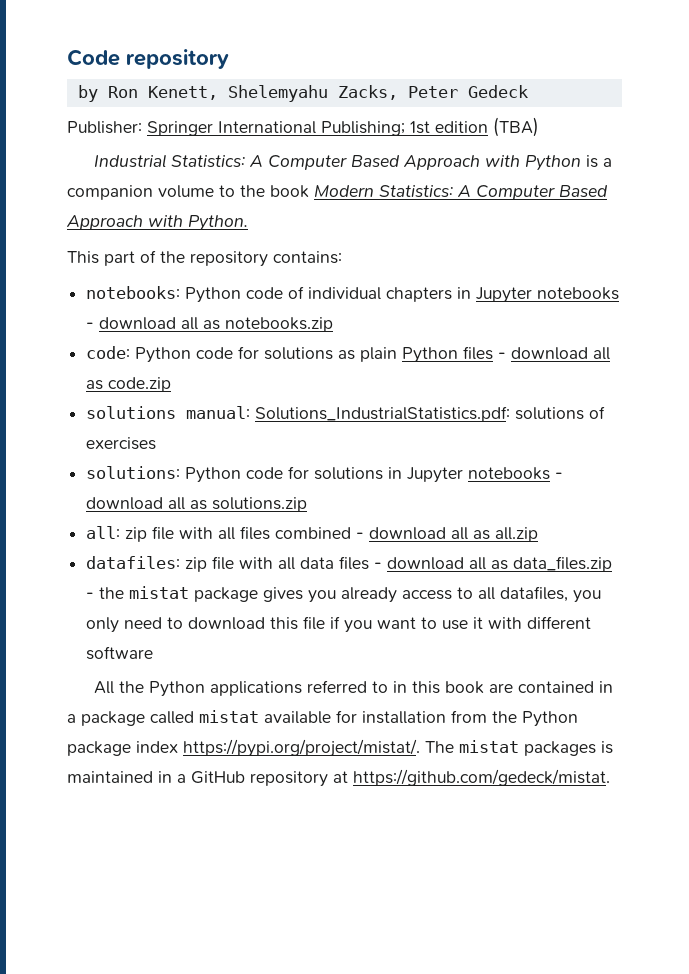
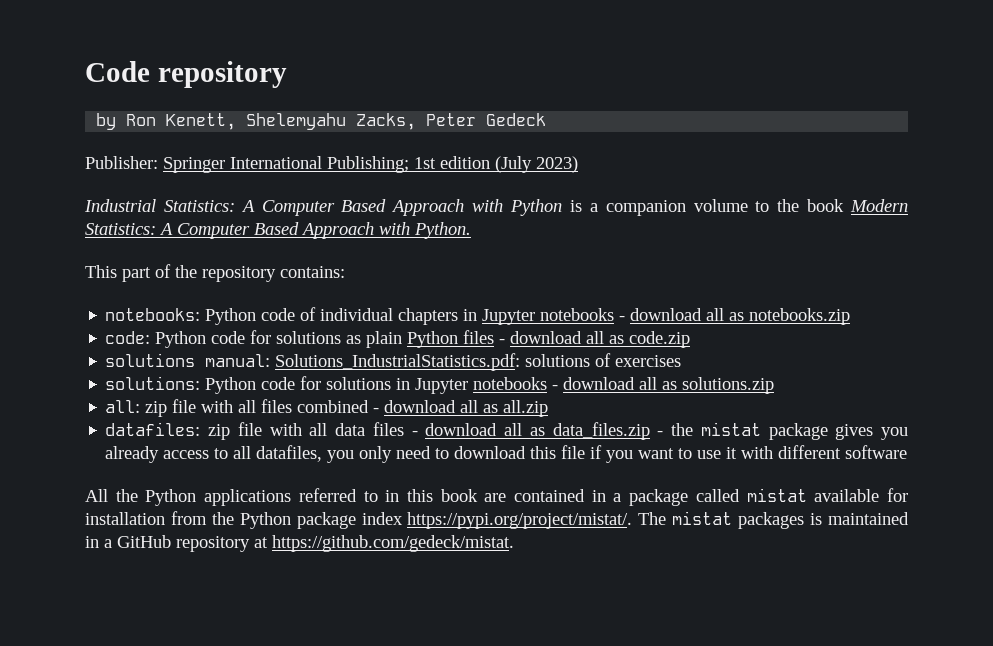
[493,117,539,137] (TBA) -> [495,156,578,173] (July 2023)

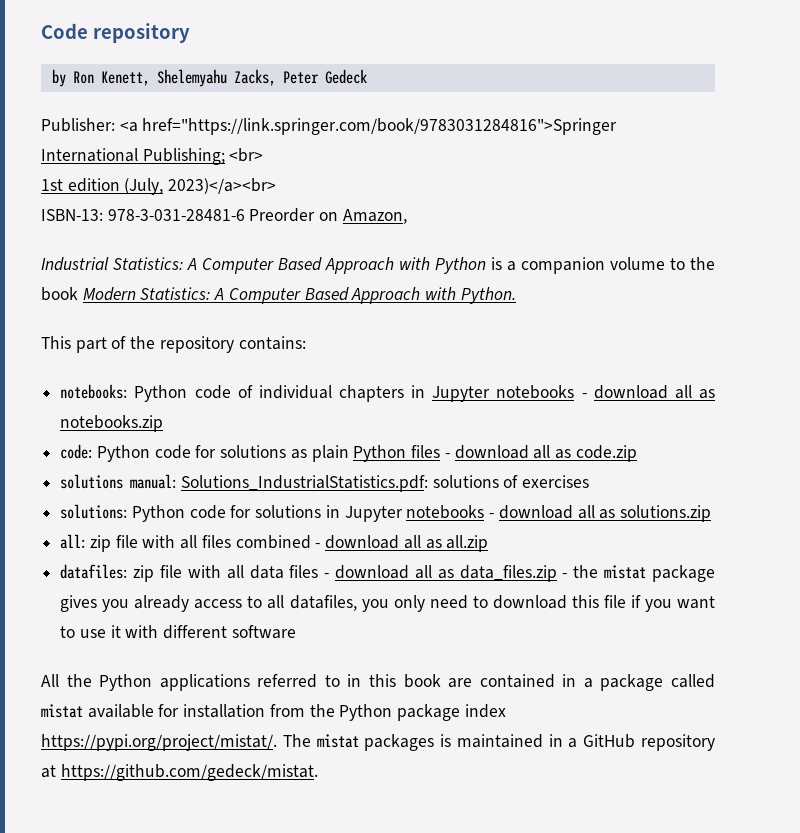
[163,157,225,173] Springer -> [119,118,618,135] <a href="https://link.springer.com/book/9783031284816">Springer
(409, 164) none -> [229,148,264,162] <br> //
[495,156,578,173] (July 2023) -> [124,178,277,195] [41,208,407,224] (July, 2023)</a><br> // ISBN-13: 978-3-031-28481-6 Preorder on Amazon,

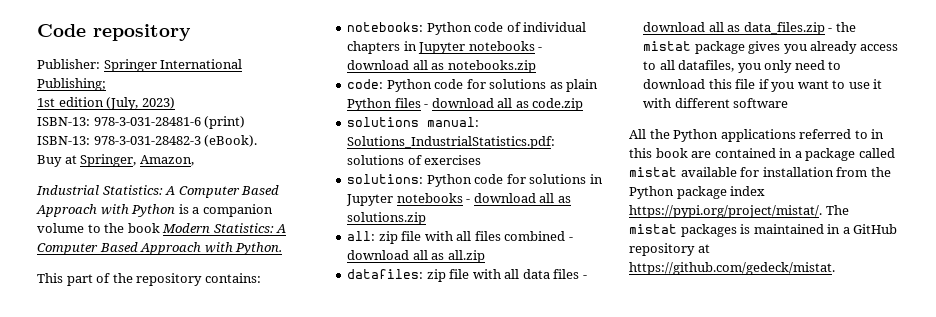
[51,69,367,87] // by Ron Kenett, Shelemyahu Zacks, Peter Gedeck -> (191, 32) none
[119,118,618,135] <a href="https://link.springer.com/book/9783031284816">Springer -> [103,59,157,72] Springer
[229,148,264,162] <br> -> (106, 84) none
[168,178,277,194] 2023)</a><br> -> [141,97,175,109] 2023)
[249,208,339,222] Preorder on -> [204,116,246,129] [37,135,258,147] [37,154,137,167] (print) // ISBN-13: 978-3-031-28482-3 (eBook). // Buy at Springer,

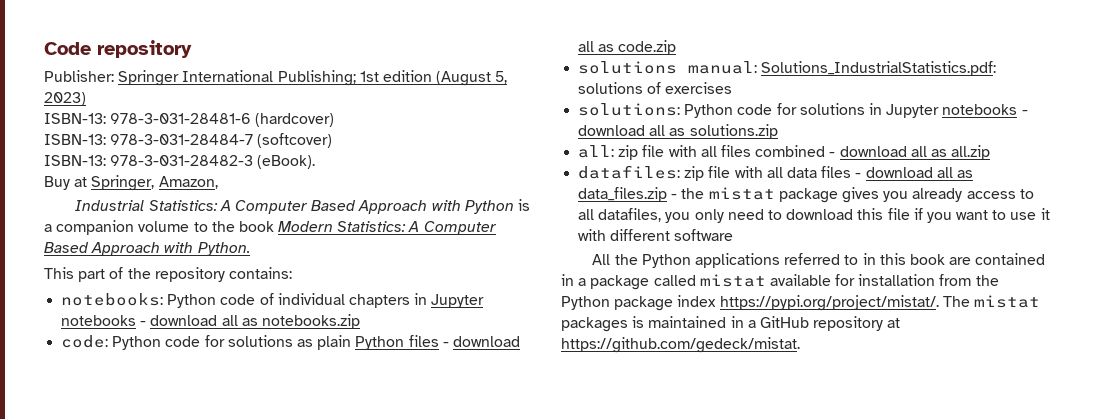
(106, 84) // -> (356, 78) none
[106,97,139,110] (July, -> [436,71,508,86] (August 5,
[204,116,246,129] (print) -> [255,113,335,127] [44,133,333,148] (hardcover) // ISBN-13: 978-3-031-28484-7 (softcover)

